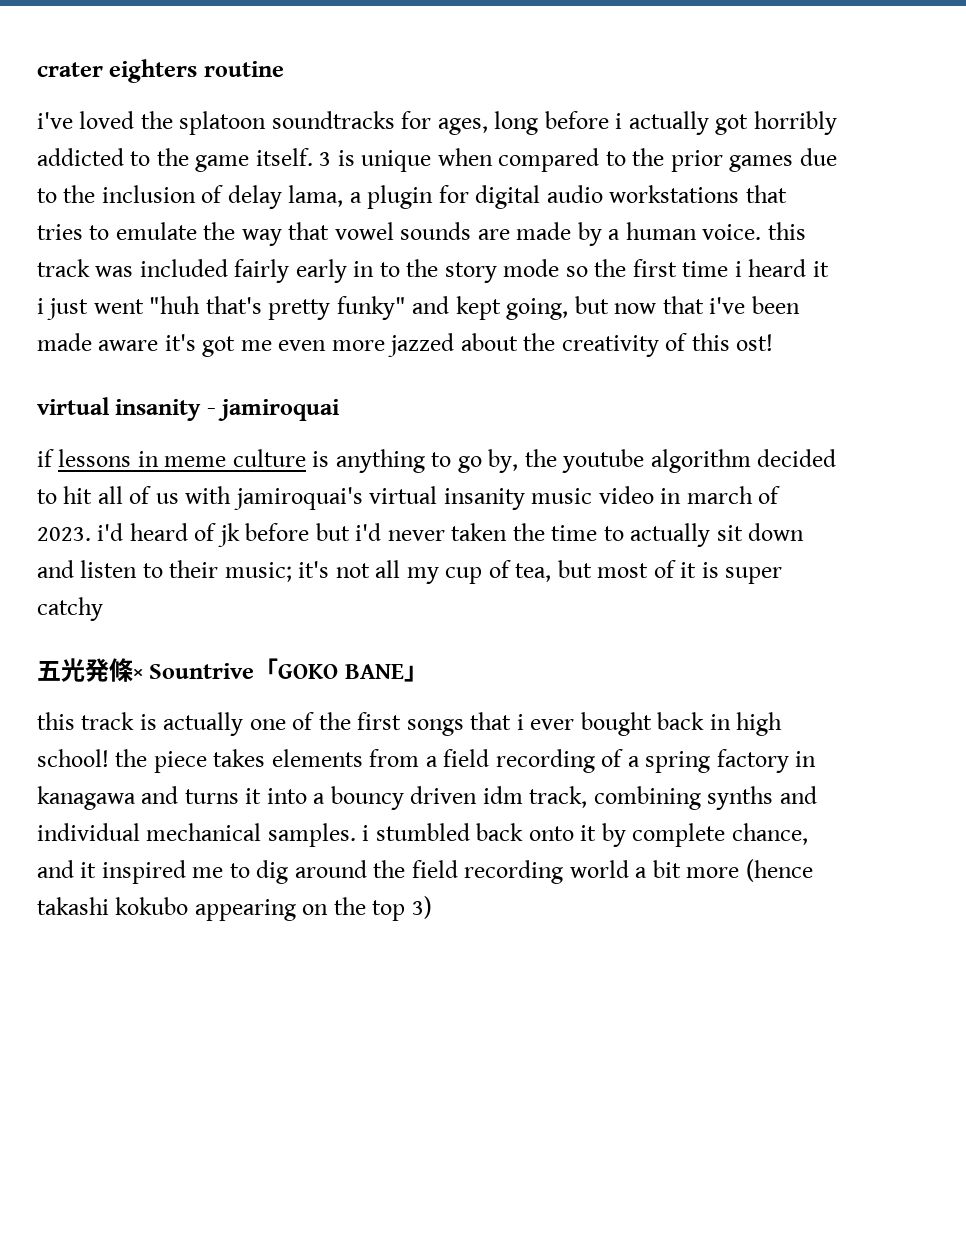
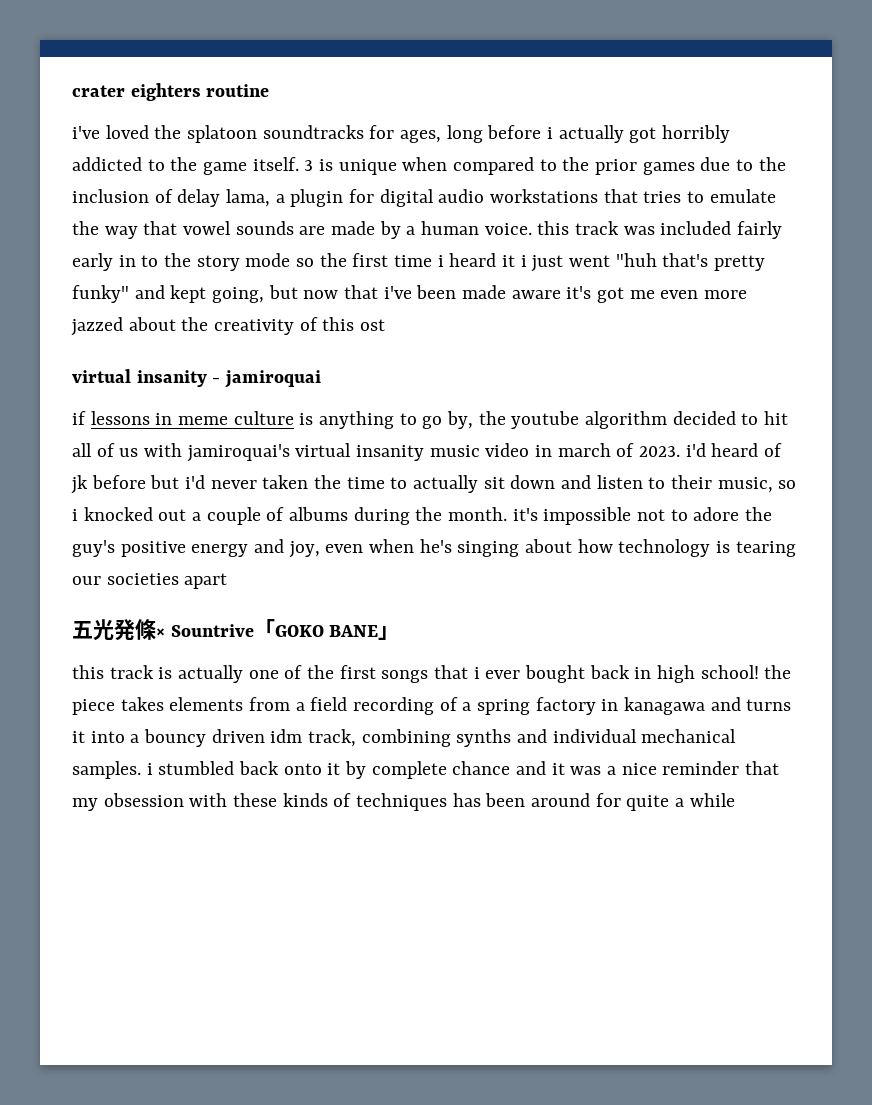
[736,334,774,351] ost! -> [360,319,386,331] ost
[224,560,783,584] [37,597,103,621] music; it's not all my cup of tea, but most of it is super catchy -> [717,477,797,493] [72,507,773,525] [72,539,796,558] [72,573,228,589] music, so i knocked out a couple of albums during the month. it's impossible not to adore the guy's positive energy and joy, even when he's singing about how technology is tearing our societies apart
[731,823,808,845] chance, -> [452,761,511,775] chance
[101,859,813,884] [37,896,432,921] inspired me to dig around the field recording world a bit more (hence takashi kokubo appearing on the top 3) -> [570,761,780,775] [72,793,735,811] was a nice reminder that my obsession with these kinds of techniques has been around for quite a while

